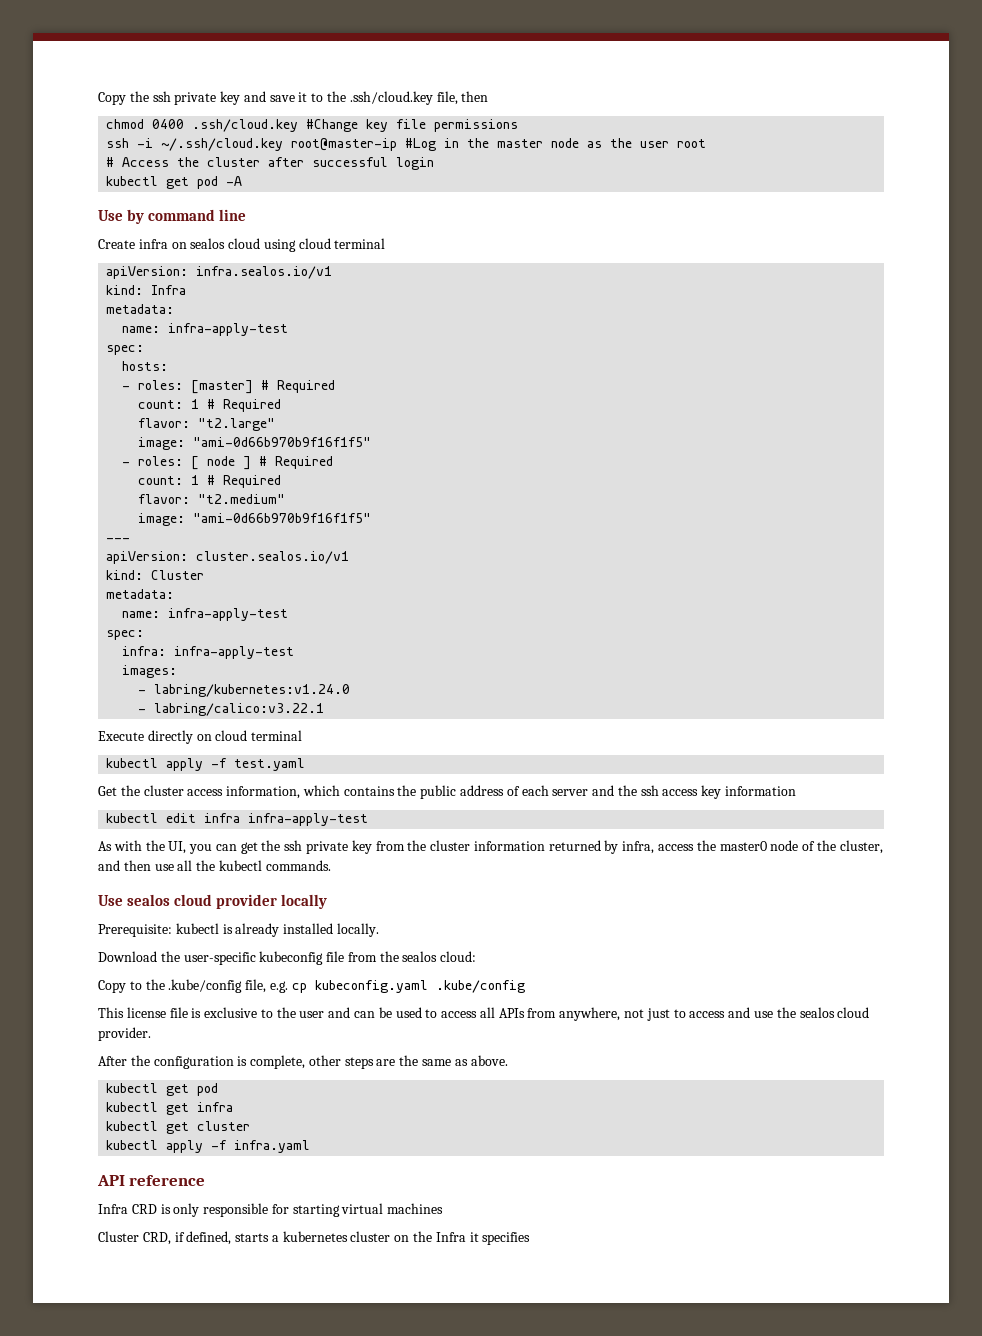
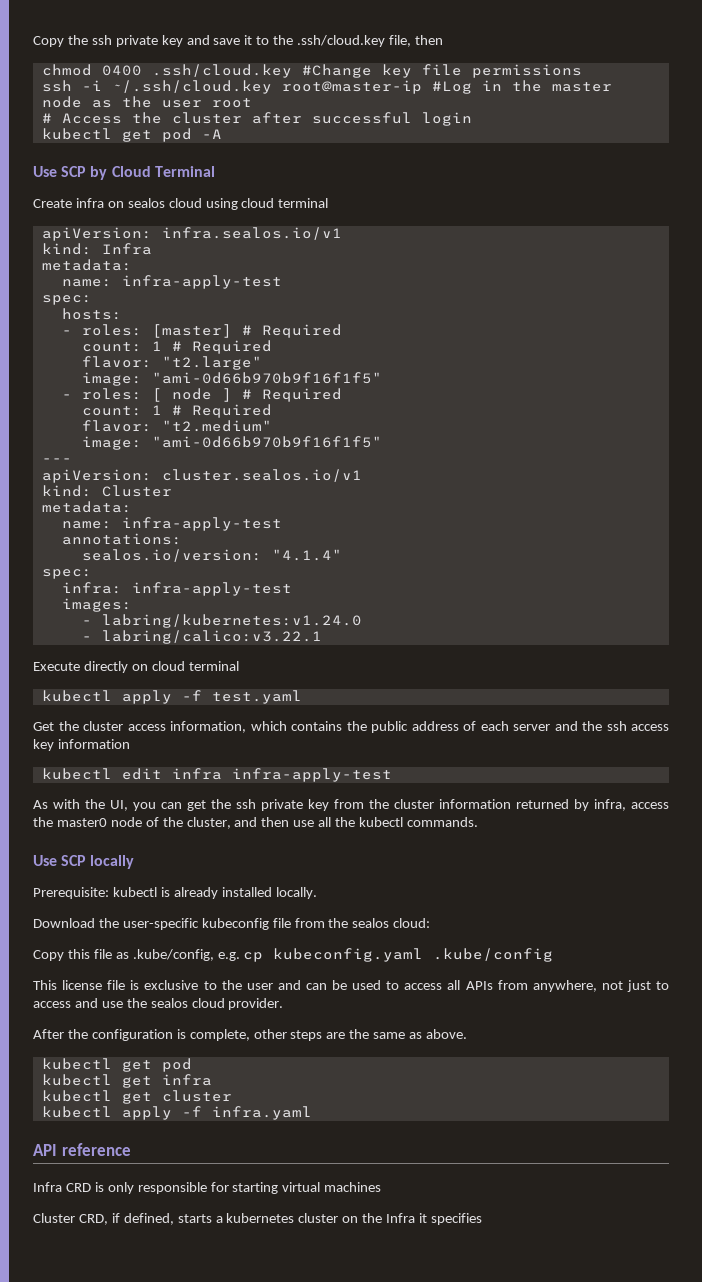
[127,209,247,224] by command line -> [61,166,215,180] SCP by Cloud Terminal
(289, 614) none -> [61,533,182,545] [81,549,342,562] // annotations: // sealos.io/version: "4.1.4"
[127,894,278,909] sealos cloud provider -> [61,855,87,866] SCP
[129,979,267,993] to the .kube/config file, -> [67,949,214,961] this file as .kube/config,

